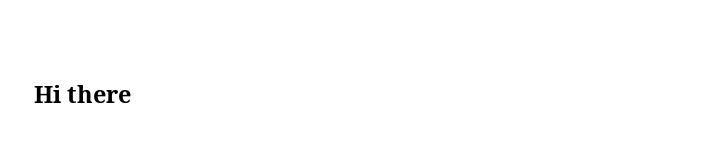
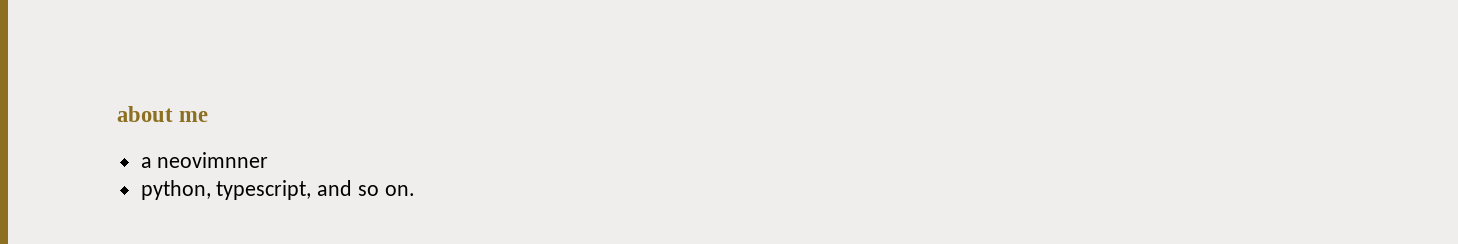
[34,85,132,103] Hi there -> [117,106,209,122] [140,152,269,168] [140,180,415,200] about me // a neovimnner // python, typescript, and so on.

